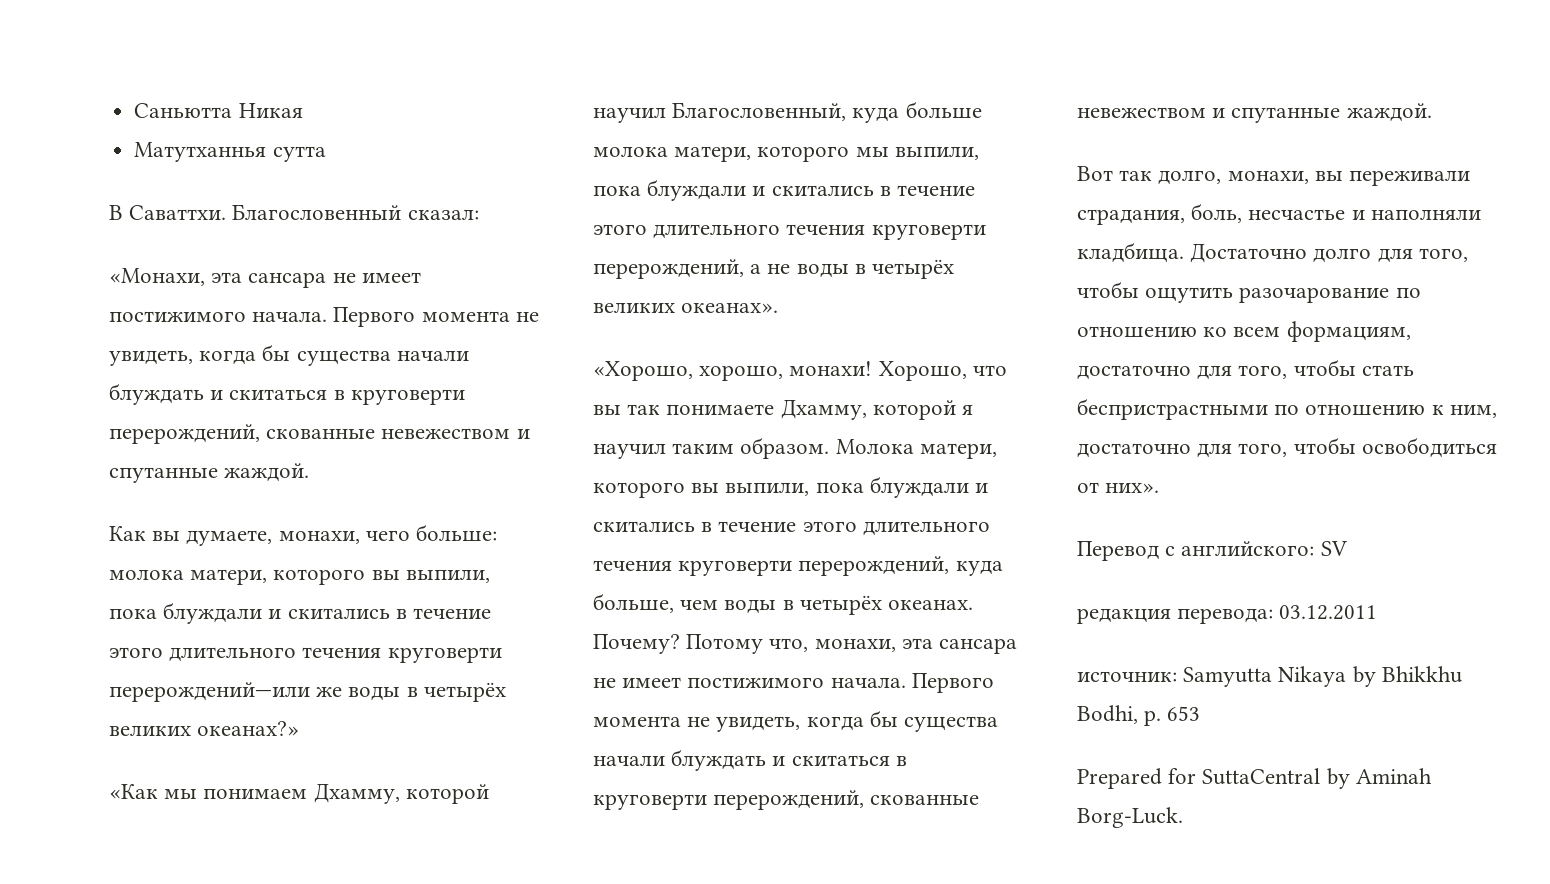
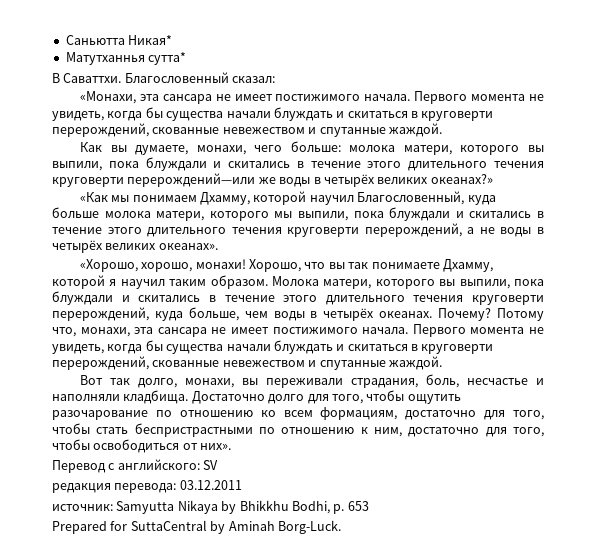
[238,103,303,118] Никая -> [128,35,173,45] Никая*
[272,146,326,162] сутта -> [148,52,187,65] сутта*

